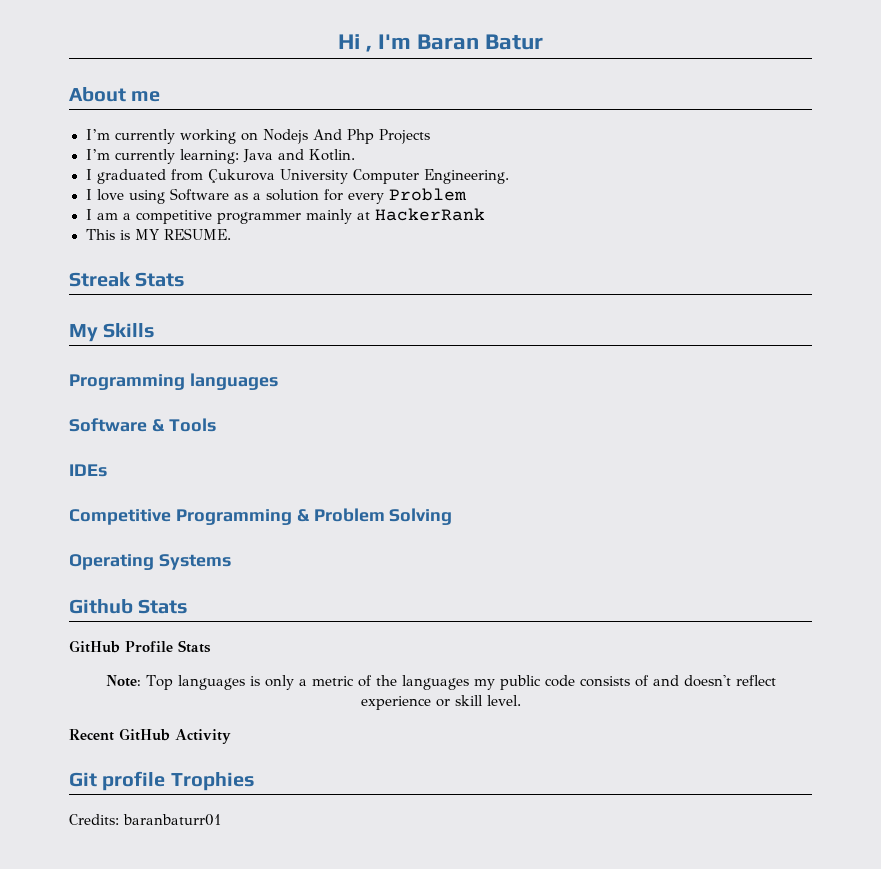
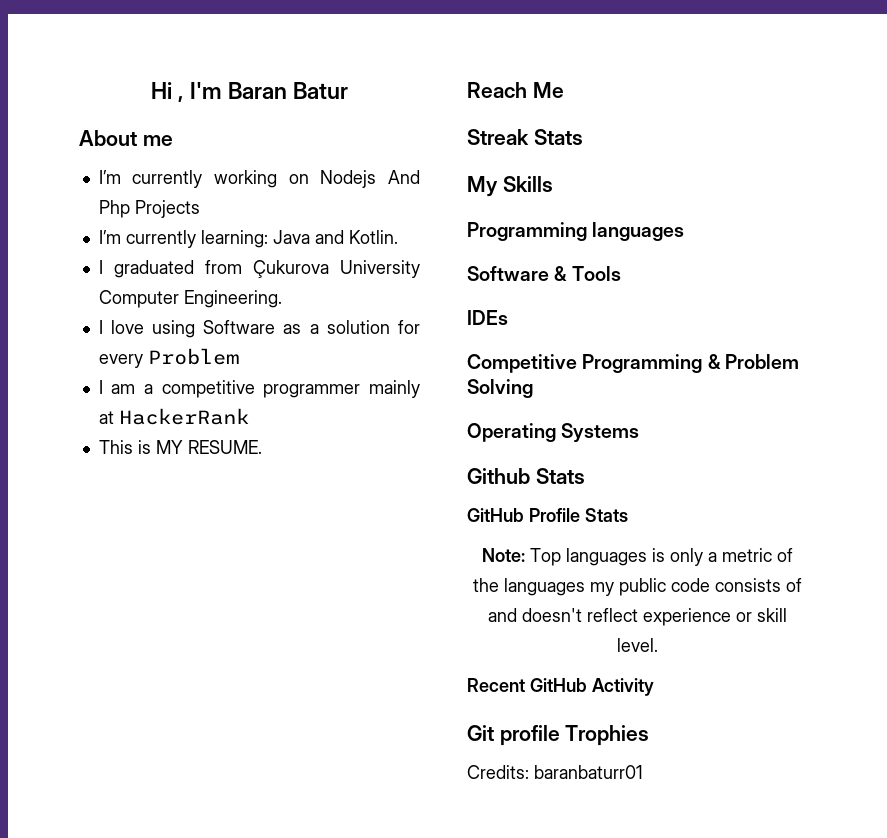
(231, 234) none -> [467,82,564,98] // Reach Me

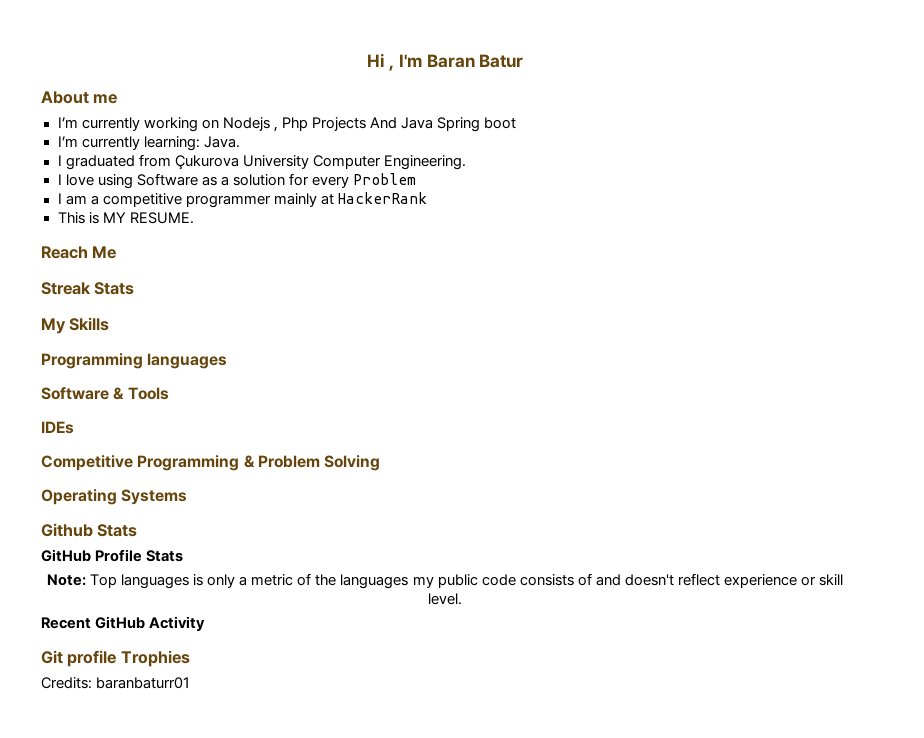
[387,170,420,184] And -> [273,127,278,132] ,
(200, 209) none -> [369,117,517,132] And Java Spring boot
[272,230,398,244] Java and Kotlin. -> [203,136,240,148] Java.

